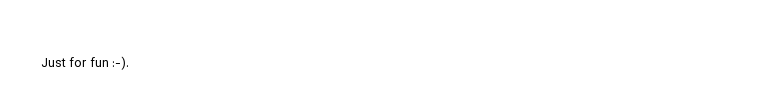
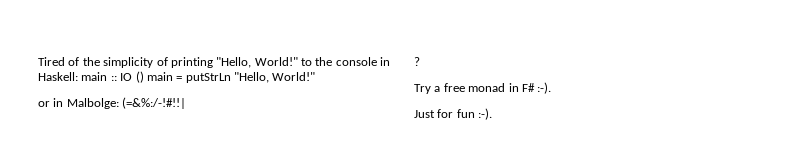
(41, 62) none -> [38,57,391,68] [38,71,316,83] [38,97,187,109] [414,57,420,66] [414,82,552,94] Tired of the simplicity of printing "Hello, World!" to the console in Haskell: main :: IO () main = putStrLn "Hello, World!" // or in Malbolge: (=&%:/-!#!!| // ? // Try a free monad in F# :-). //

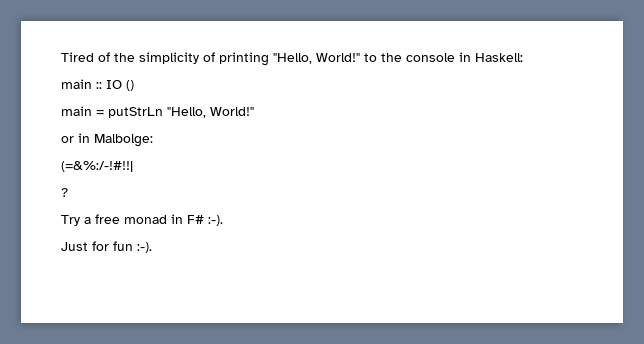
(78, 76) none -> (523, 57) //
(144, 77) none -> (134, 85) //
(119, 103) none -> (153, 140) //

